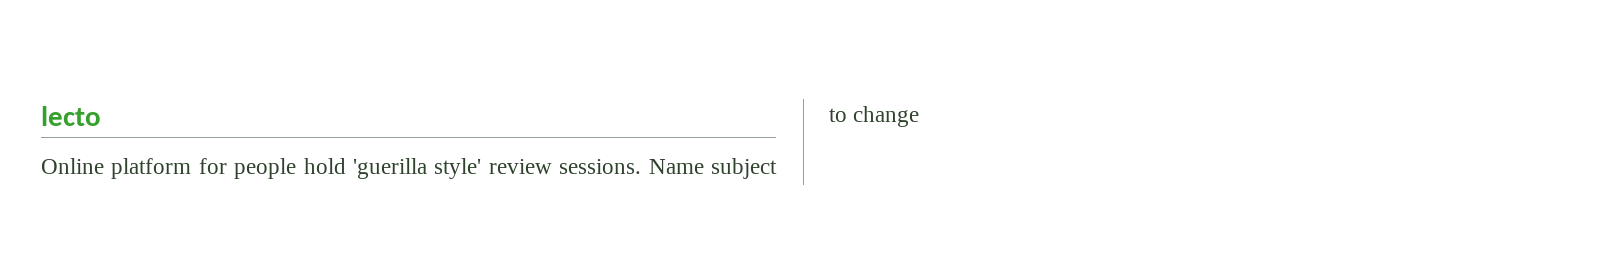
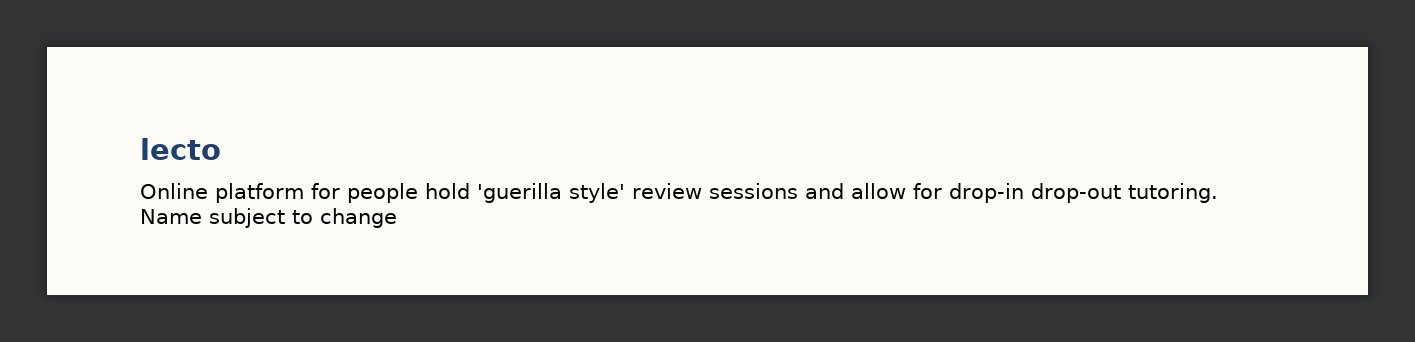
[559,159,642,174] sessions. -> [709,183,1218,203] sessions and allow for drop-in drop-out tutoring.

